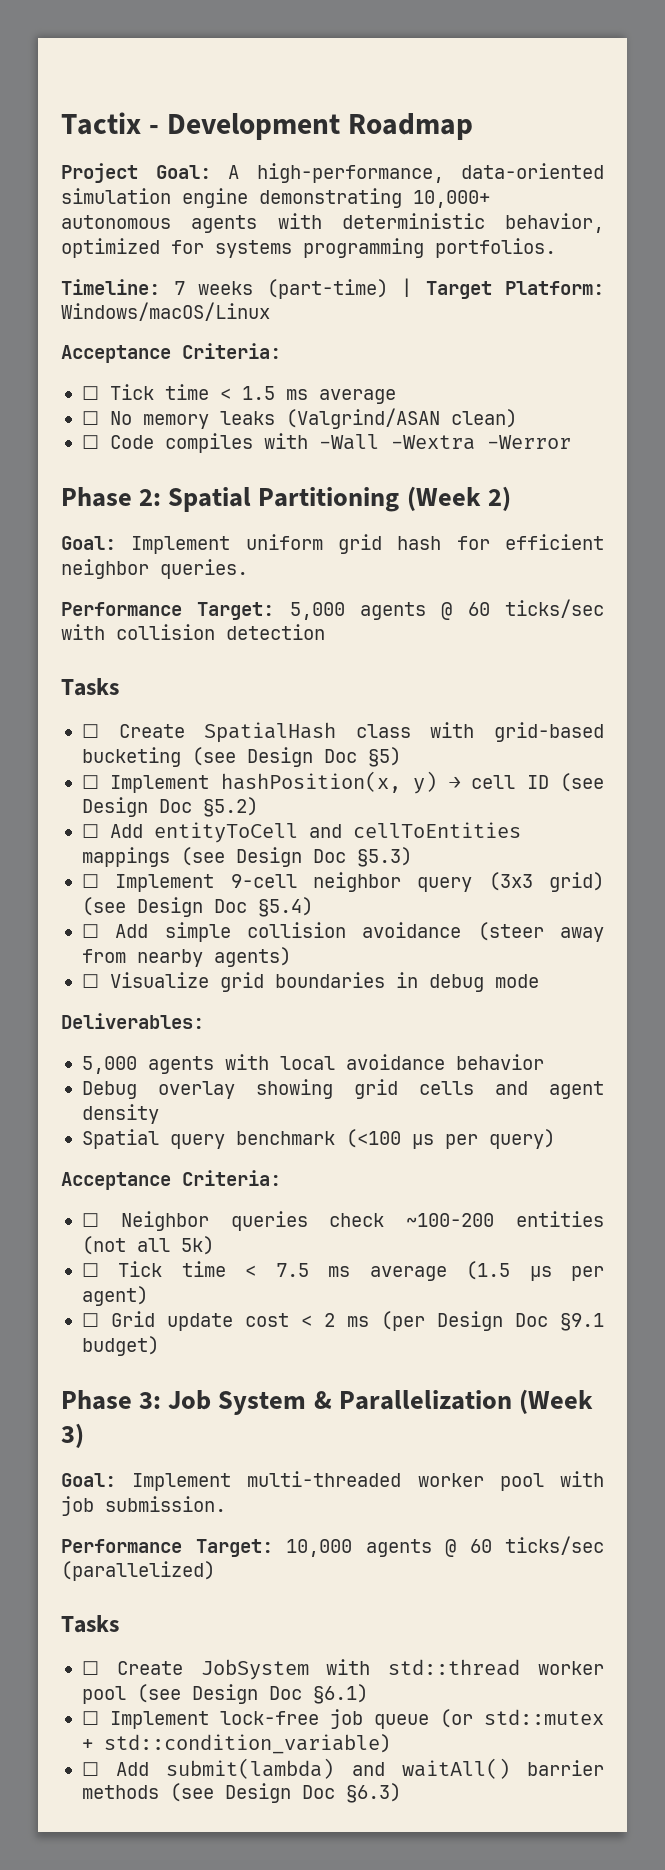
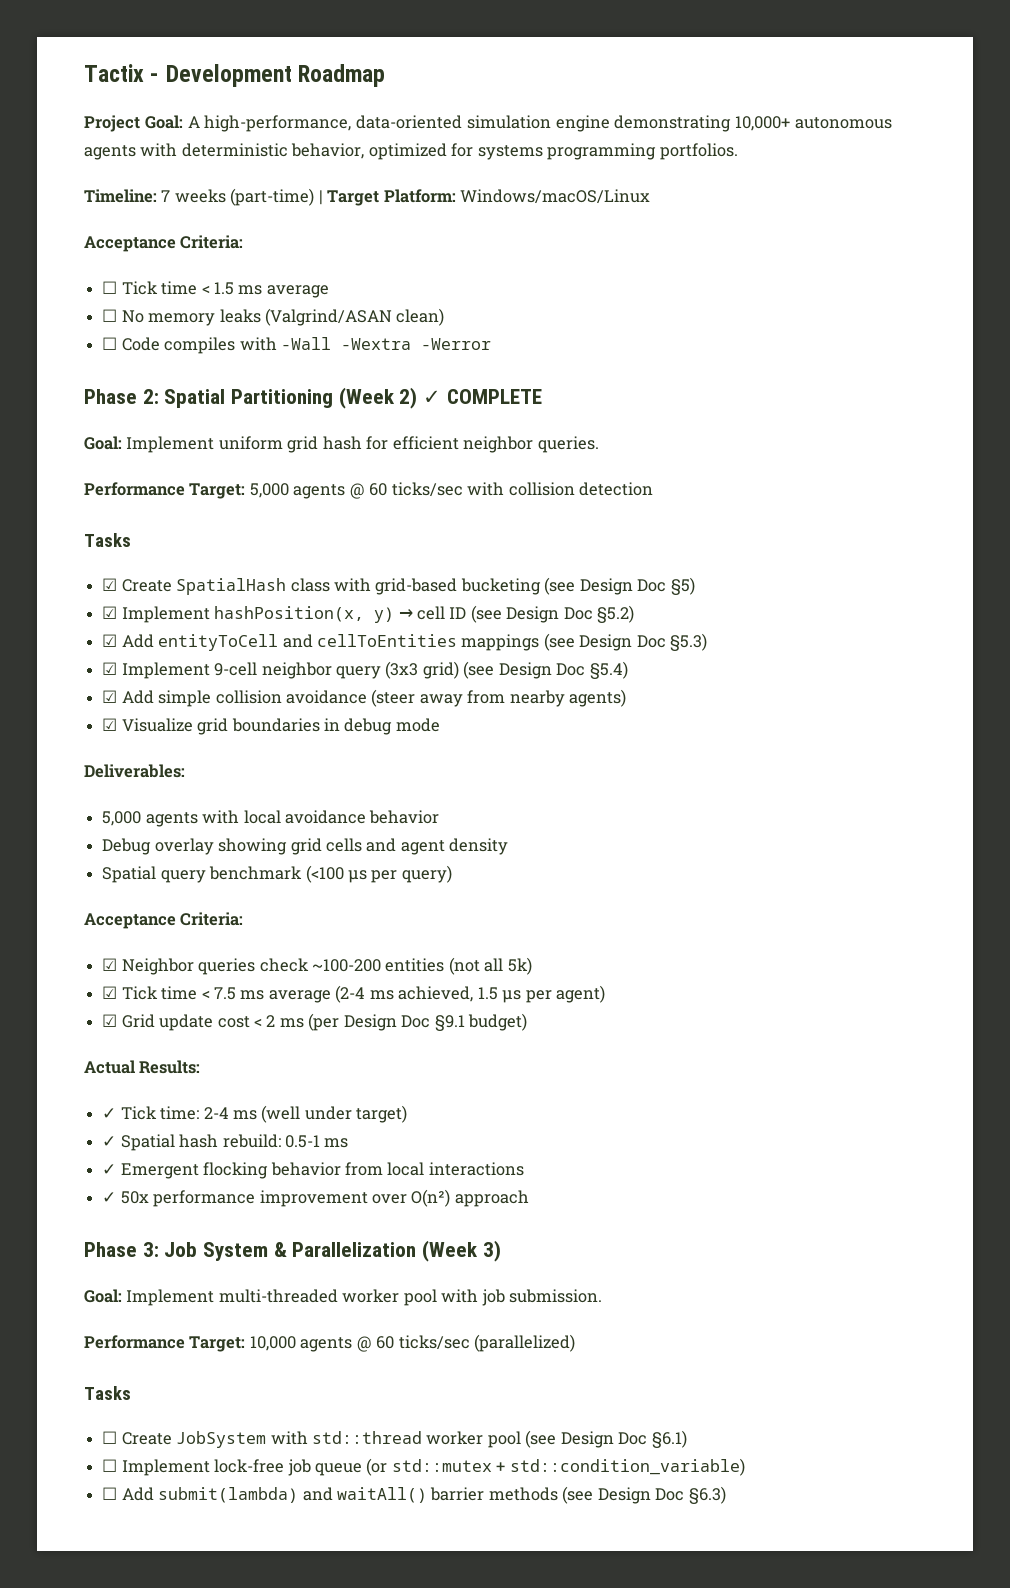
(511, 498) none -> [423,389,542,404] ✓ COMPLETE
[81,724,99,738] ☐ -> [102,578,118,591] ☑
[81,775,99,789] ☐ -> [102,606,118,619] ☑
[81,824,99,838] ☐ -> [102,634,118,647] ☑
[81,874,99,888] ☐ -> [102,662,118,675] ☑
[81,924,99,938] ☐ -> [102,690,118,703] ☑
[81,974,99,988] ☐ -> [102,718,118,731] ☑
[81,1213,99,1227] ☐ -> [102,958,118,971] ☑
[81,1263,99,1277] ☐ -> [102,986,118,999] ☑
[466,1261,511,1280] (1.5 -> [335,985,498,1003] (2-4 ms achieved, 1.5
[81,1313,99,1327] ☐ -> [102,1014,118,1027] ☑
(159, 1346) none -> [84,1060,201,1074] [102,1105,408,1123] [102,1134,349,1151] [102,1162,524,1179] [102,1189,529,1207] // Actual Results: // ✓ Tick time: 2-4 ms (well under target) // ✓ Spatial hash rebuild: 0.5-1 ms // ✓ Emergent flocking behavior from local interactions // ✓ 50x performance improvement over O(n²) approach

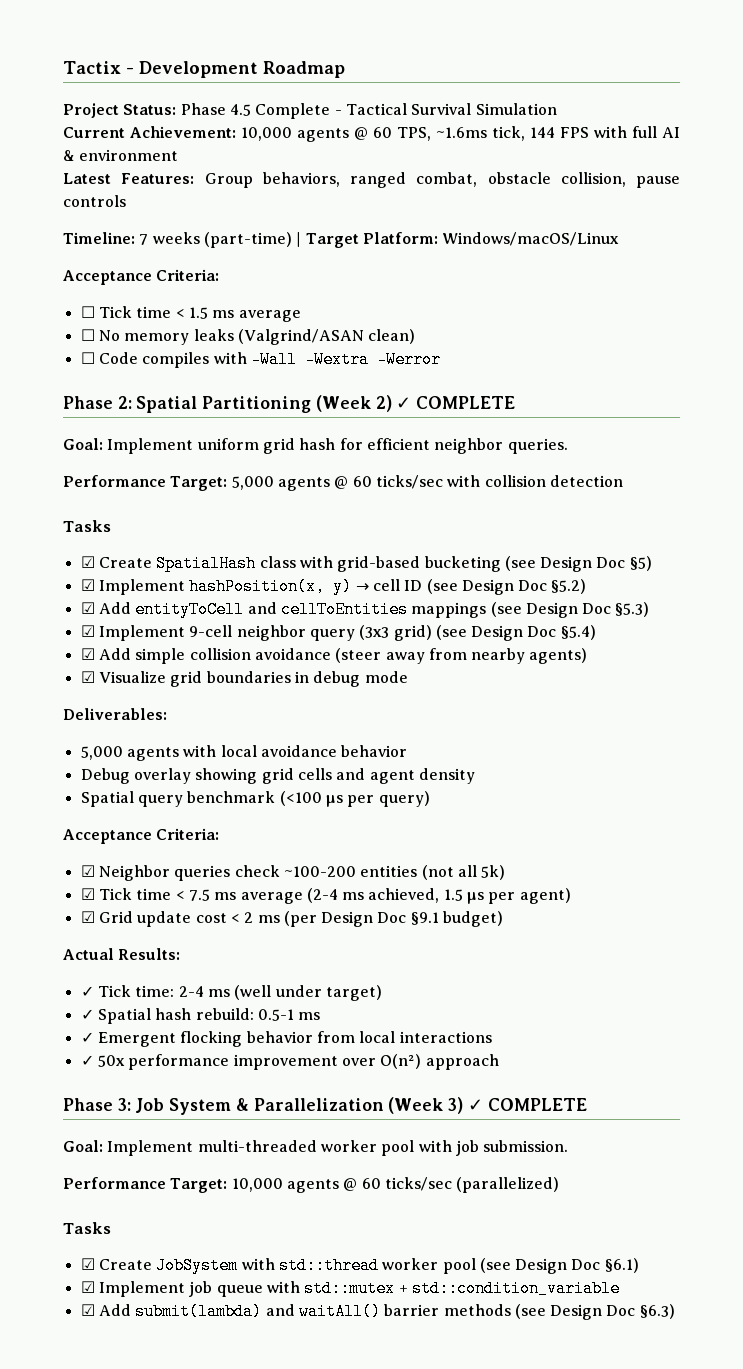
[144,115,893,132] [84,143,738,160] Goal: A high-performance, data-oriented simulation engine demonstrating 10,000+ autonomous agents with deterministic behavior, optimized for systems programming portfolios. -> [123,103,557,119] [63,126,680,142] [63,149,179,161] [63,172,680,188] [63,195,126,207] Status: Phase 4.5 Complete - Tactical Survival Simulation // Current Achievement: 10,000 agents @ 60 TPS, ~1.6ms tick, 144 FPS with full AI & environment // Latest Features: Group behaviors, ranged combat, obstacle collision, pause controls
(501, 1251) none -> [467,1098,587,1111] ✓ COMPLETE
[102,1431,118,1444] ☐ -> [80,1258,95,1270] ☑
[102,1459,285,1476] ☐ Implement lock-free -> [80,1281,185,1297] ☑ Implement
[366,1458,388,1476] (or -> [266,1281,300,1293] with
[509,1458,745,1476] [102,1487,118,1500] std::condition_variable) // ☐ -> [411,1280,620,1297] [80,1304,95,1316] std::condition_variable // ☑

